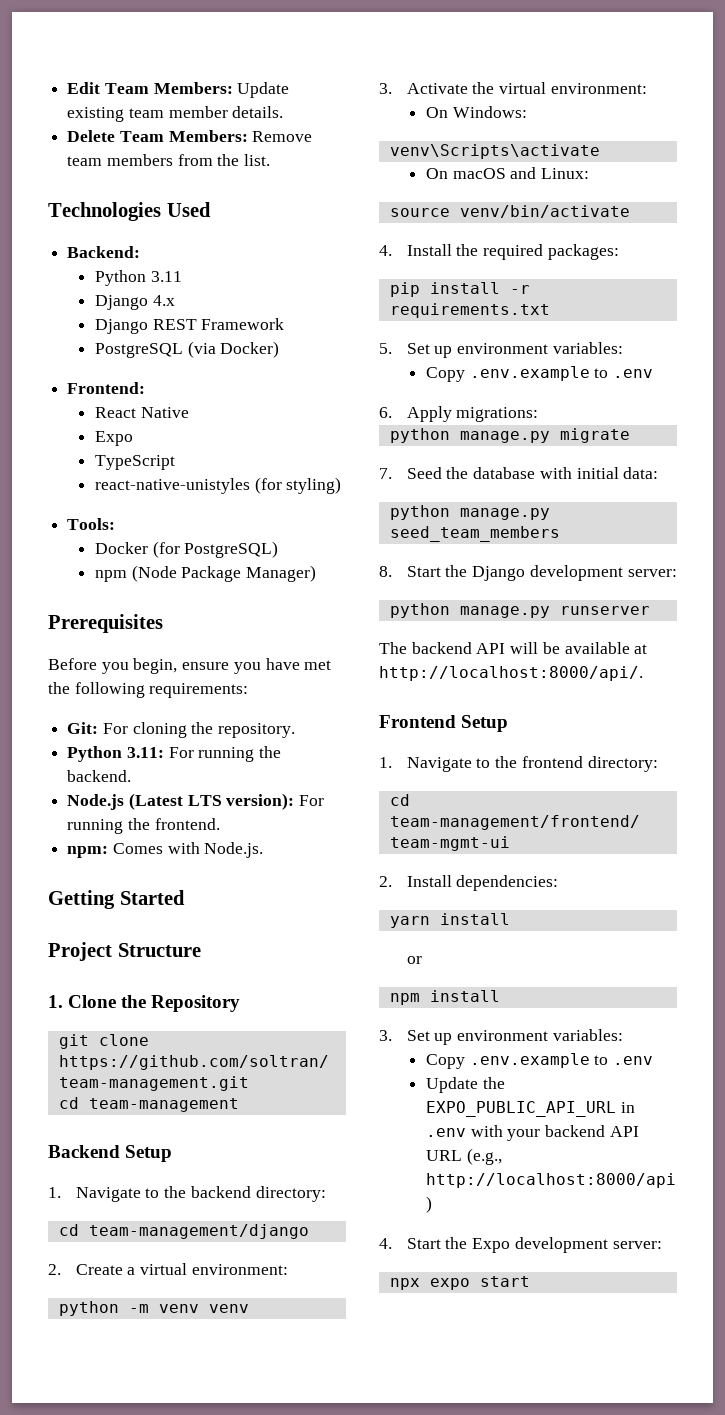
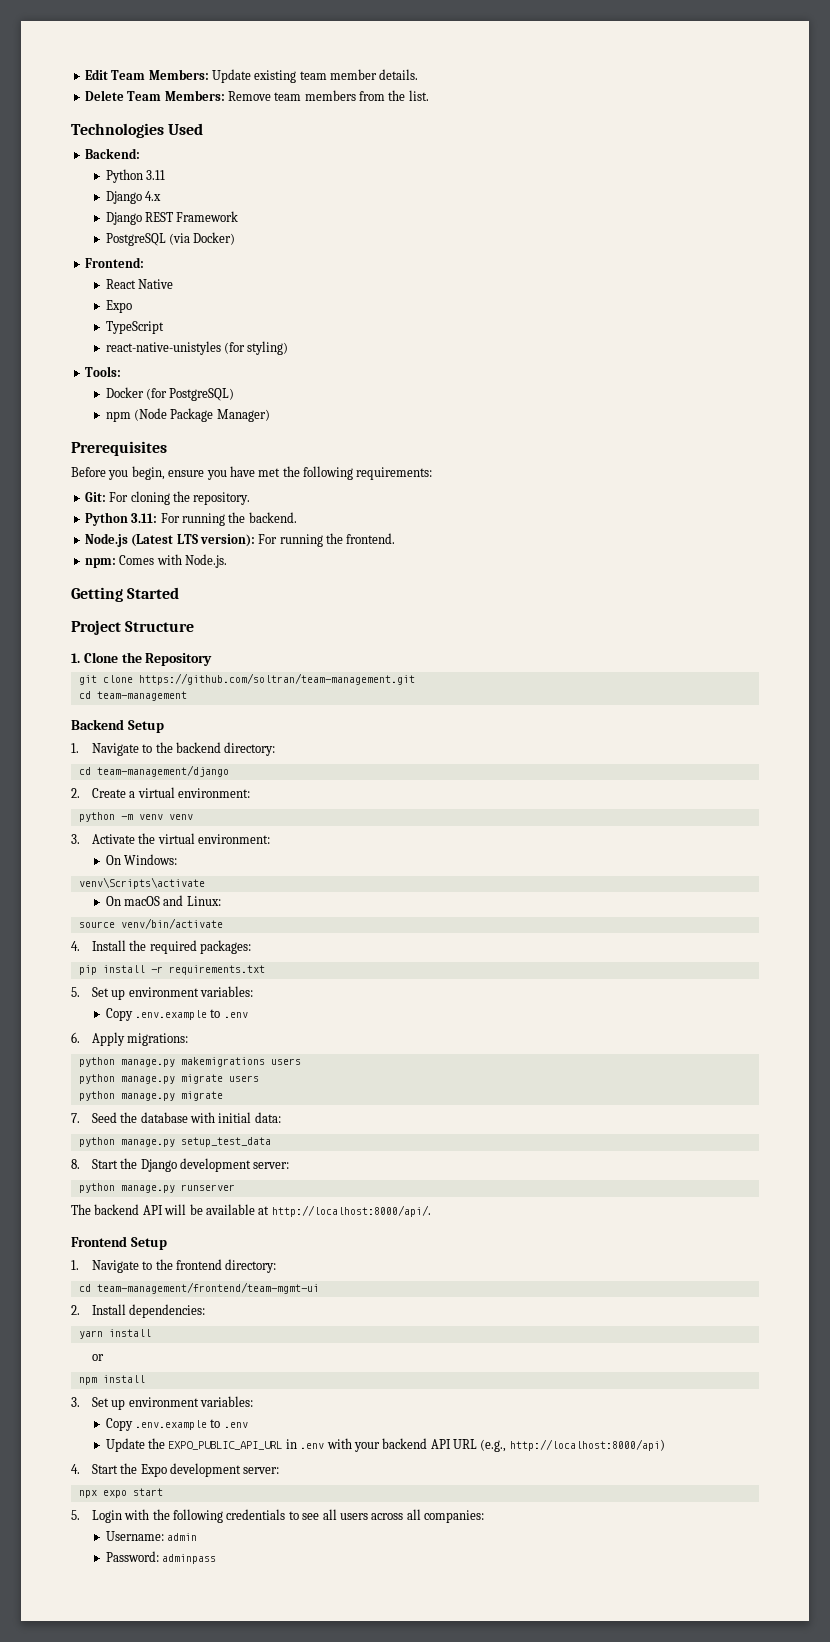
(539, 414) none -> [78,1057,301,1067] [78,1074,259,1084] // python manage.py makemigrations users // python manage.py migrate users
[389,526,560,542] seed_team_members -> [180,1137,271,1147] setup_test_data
(530, 1281) none -> [71,1509,485,1523] [105,1531,198,1541] [105,1551,217,1564] // 5. Login with the following credentials to see all users across all companies: // Username: admin // Password: adminpass

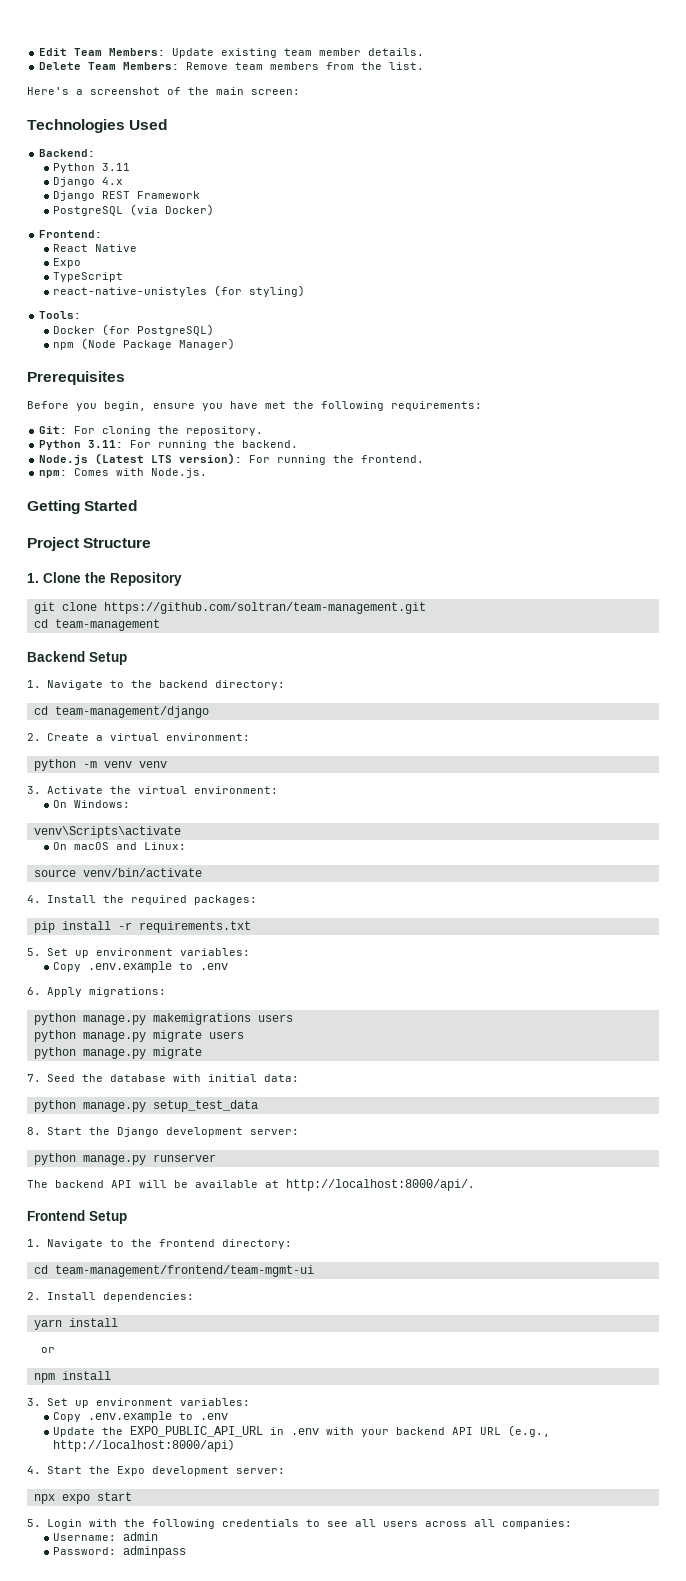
(429, 95) none -> [27,87,300,95] // Here's a screenshot of the main screen:

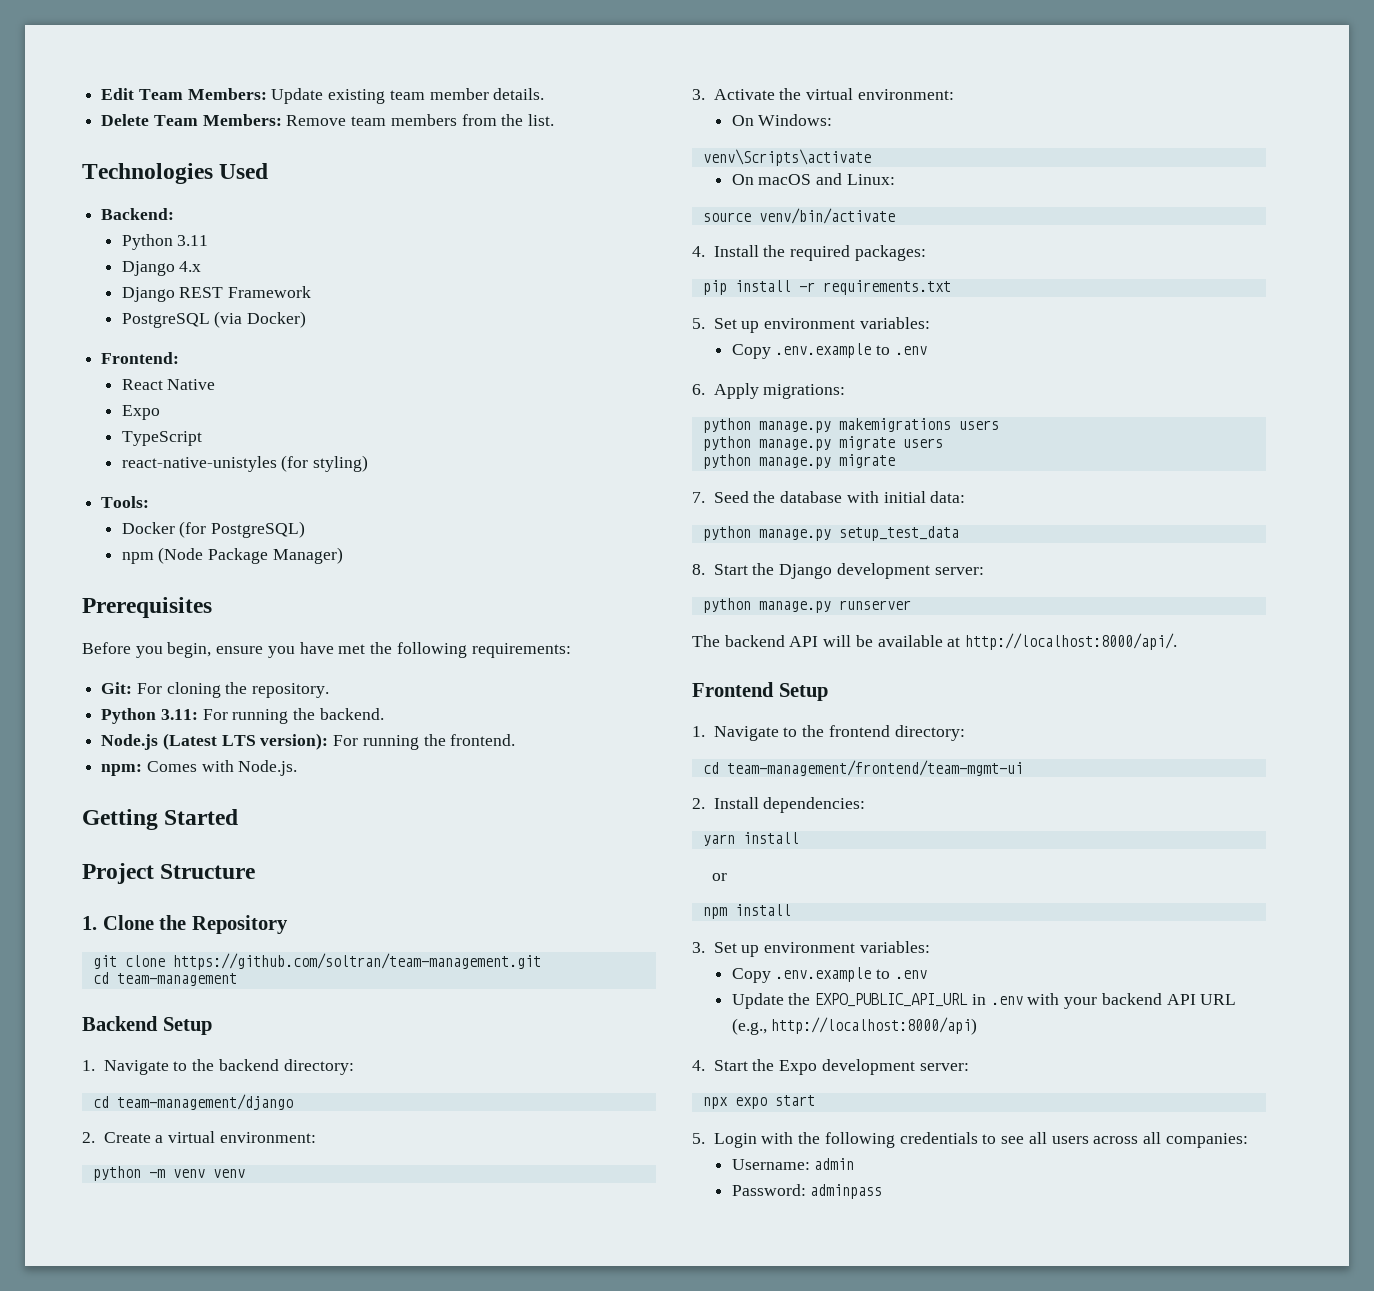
[27,87,300,95] // Here's a screenshot of the main screen: -> (555, 120) none

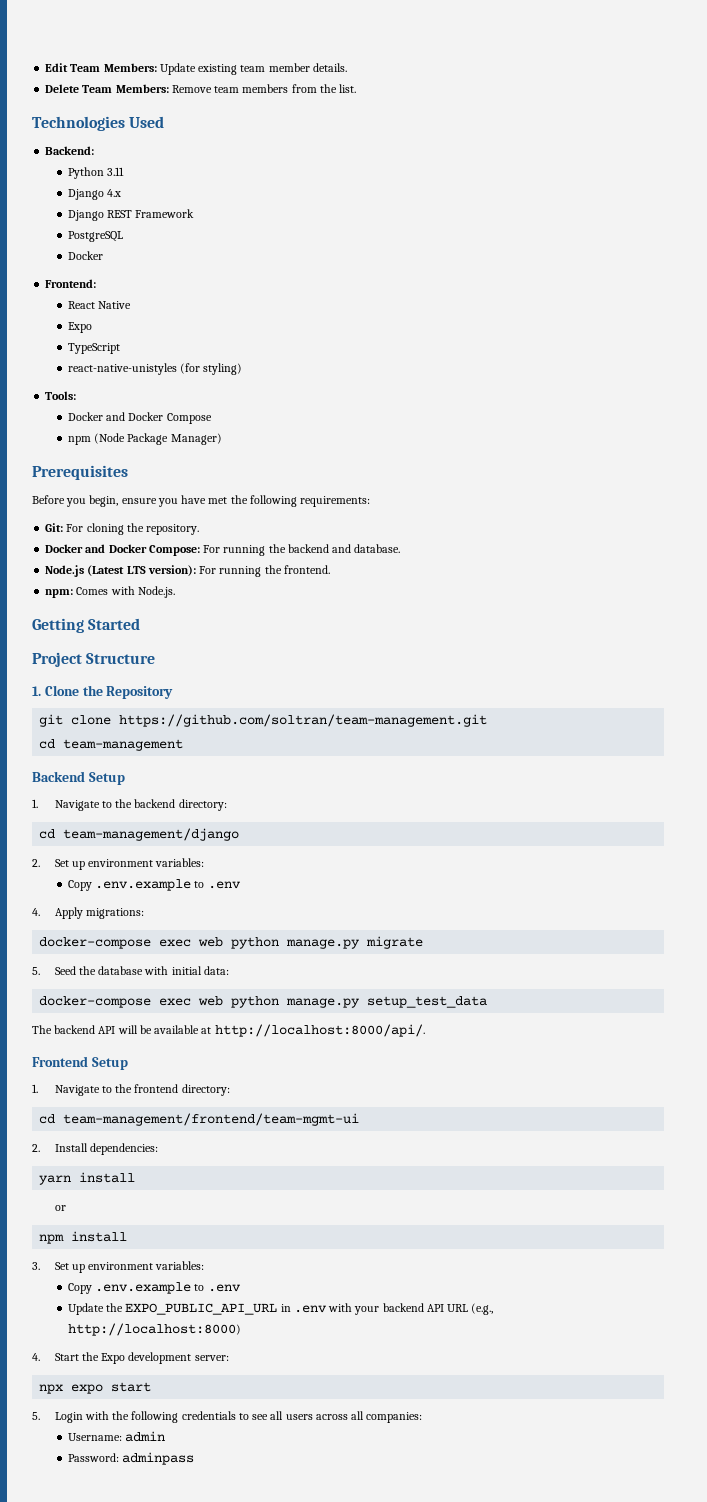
[214,311,307,328] (via Docker) -> [67,251,103,260] // Docker
[179,521,306,538] (for PostgreSQL) -> [106,412,212,424] and Docker Compose
[101,708,384,724] Python 3.11: For running the backend. -> [45,544,401,556] Docker and Docker Compose: For running the backend and database.
[103,1131,316,1143] [92,1166,245,1181] [692,88,954,100] [731,114,833,126] [702,149,871,166] [731,173,895,185] [702,208,895,224] [692,245,926,261] [702,280,951,295] [692,317,930,333] [731,343,927,359] [692,384,705,395] Create a virtual environment: // python -m venv venv // 3. Activate the virtual environment: // On Windows: // venv\Scripts\activate // On macOS and Linux: // source venv/bin/activate // 4. Install the required packages: // pip install -r requirements.txt // 5. Set up environment variables: // Copy .env.example to .env // 6. -> [54,858,205,870] [67,879,241,891] [32,908,40,916] Set up environment variables: // Copy .env.example to .env // 4.
[702,418,999,433] [702,436,943,451] python manage.py makemigrations users // python manage.py migrate users // -> [39,937,224,949] docker-compose exec web
[692,492,705,503] 7. -> [32,967,40,975] 5.
(966, 497) none -> [39,996,224,1008] docker-compose exec web
[692,563,984,579] [702,598,911,613] // 8. Start the Django development server: // python manage.py runserver -> (488, 1002) none
[771,1017,978,1035] http://localhost:8000/api) -> [67,1323,241,1336] http://localhost:8000)

